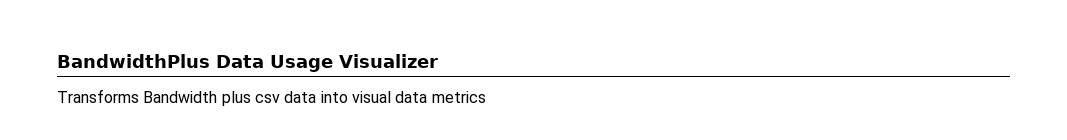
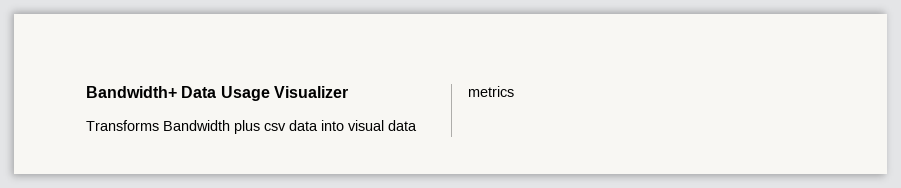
[57,54,210,68] BandwidthPlus -> [86,86,177,98] Bandwidth+

